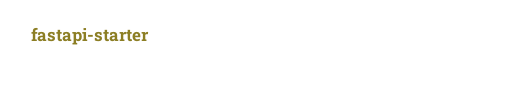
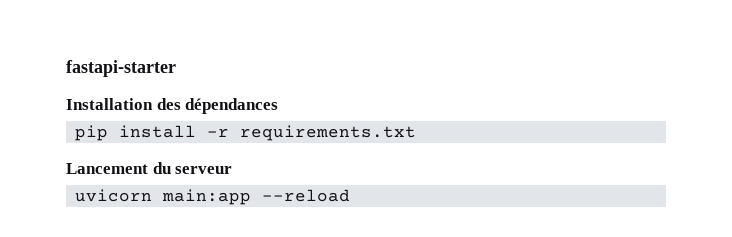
(149, 36) none -> [66,98,279,114] [75,125,417,141] [66,162,233,174] [75,189,351,205] // Installation des dépendances // pip install -r requirements.txt // Lancement du serveur // uvicorn main:app --reload

